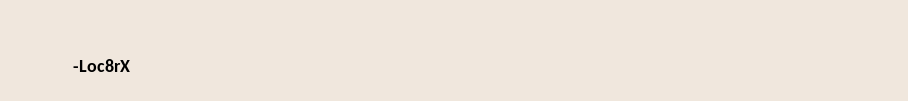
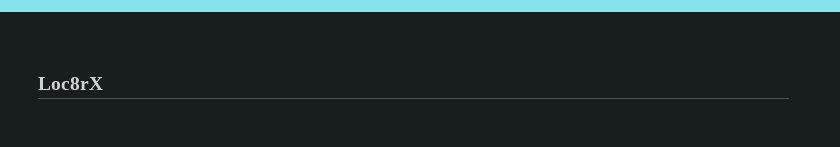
[73,59,130,72] -Loc8rX -> [38,77,103,90] Loc8rX

